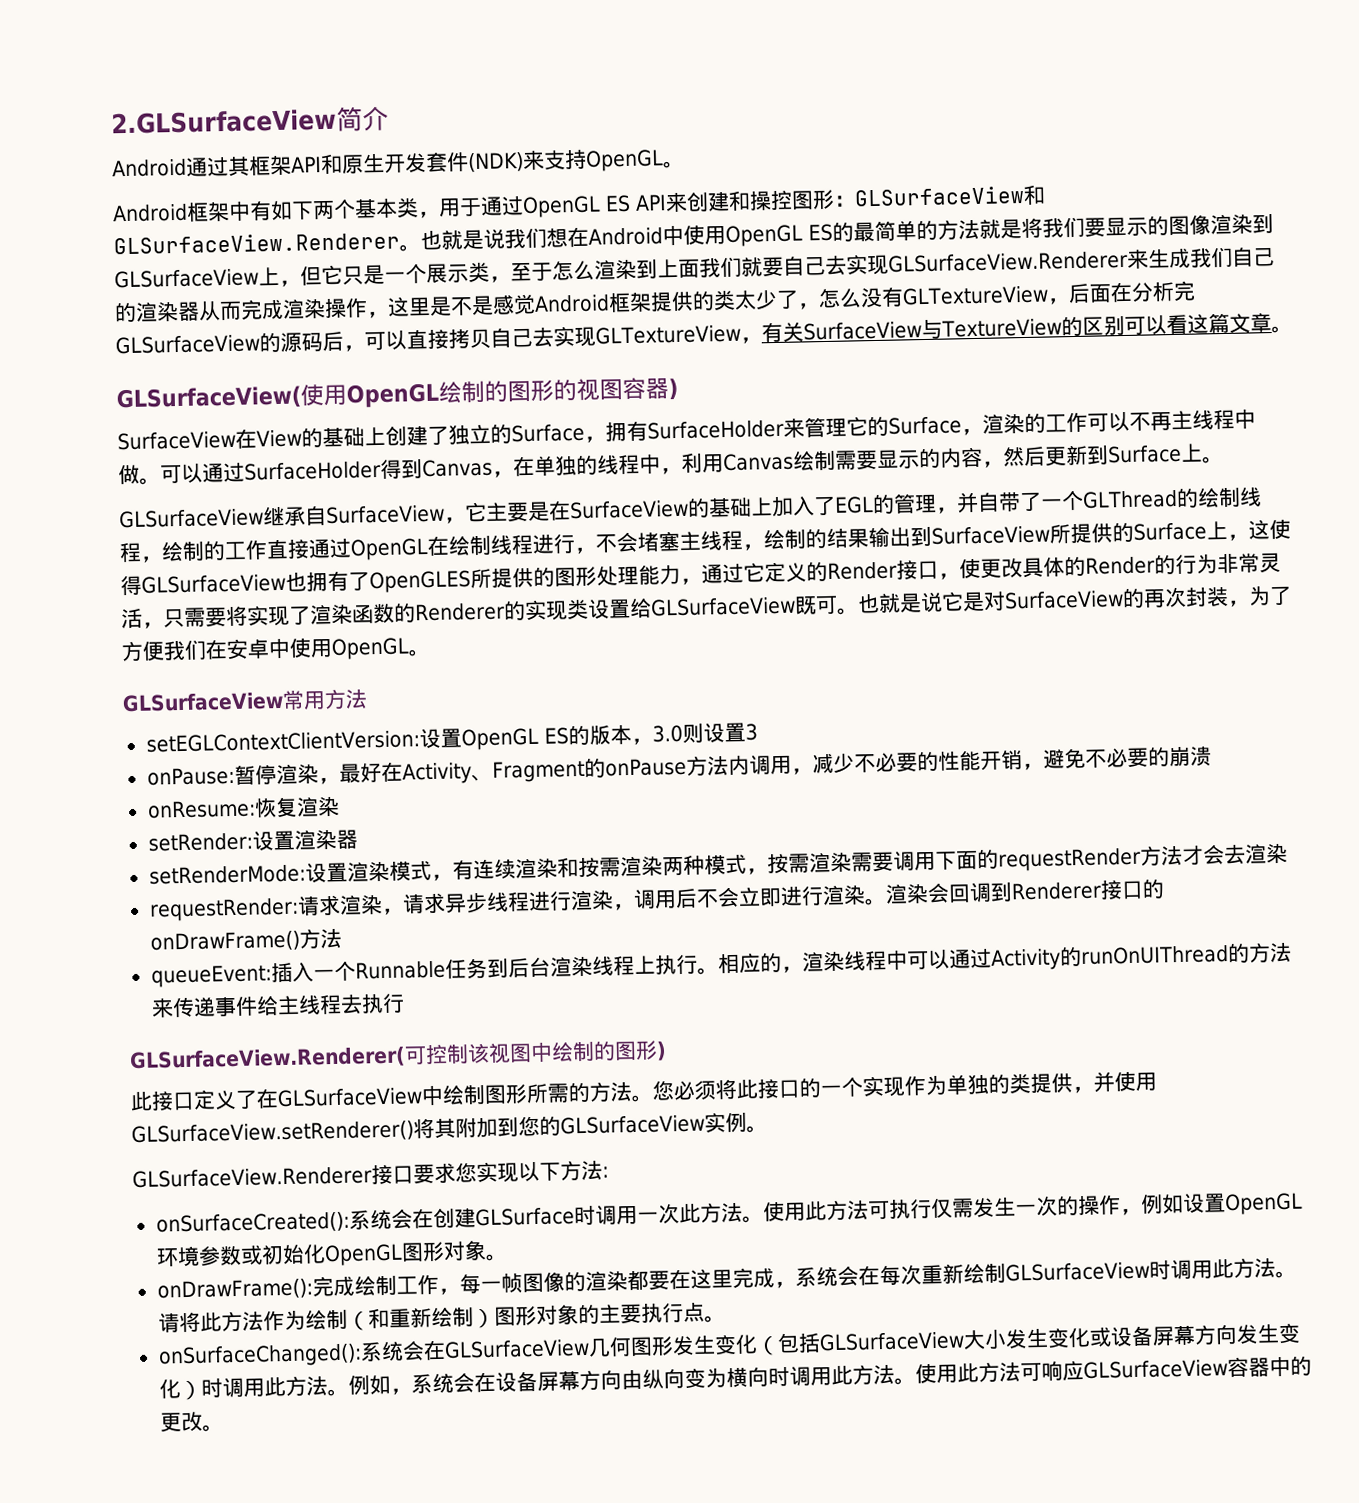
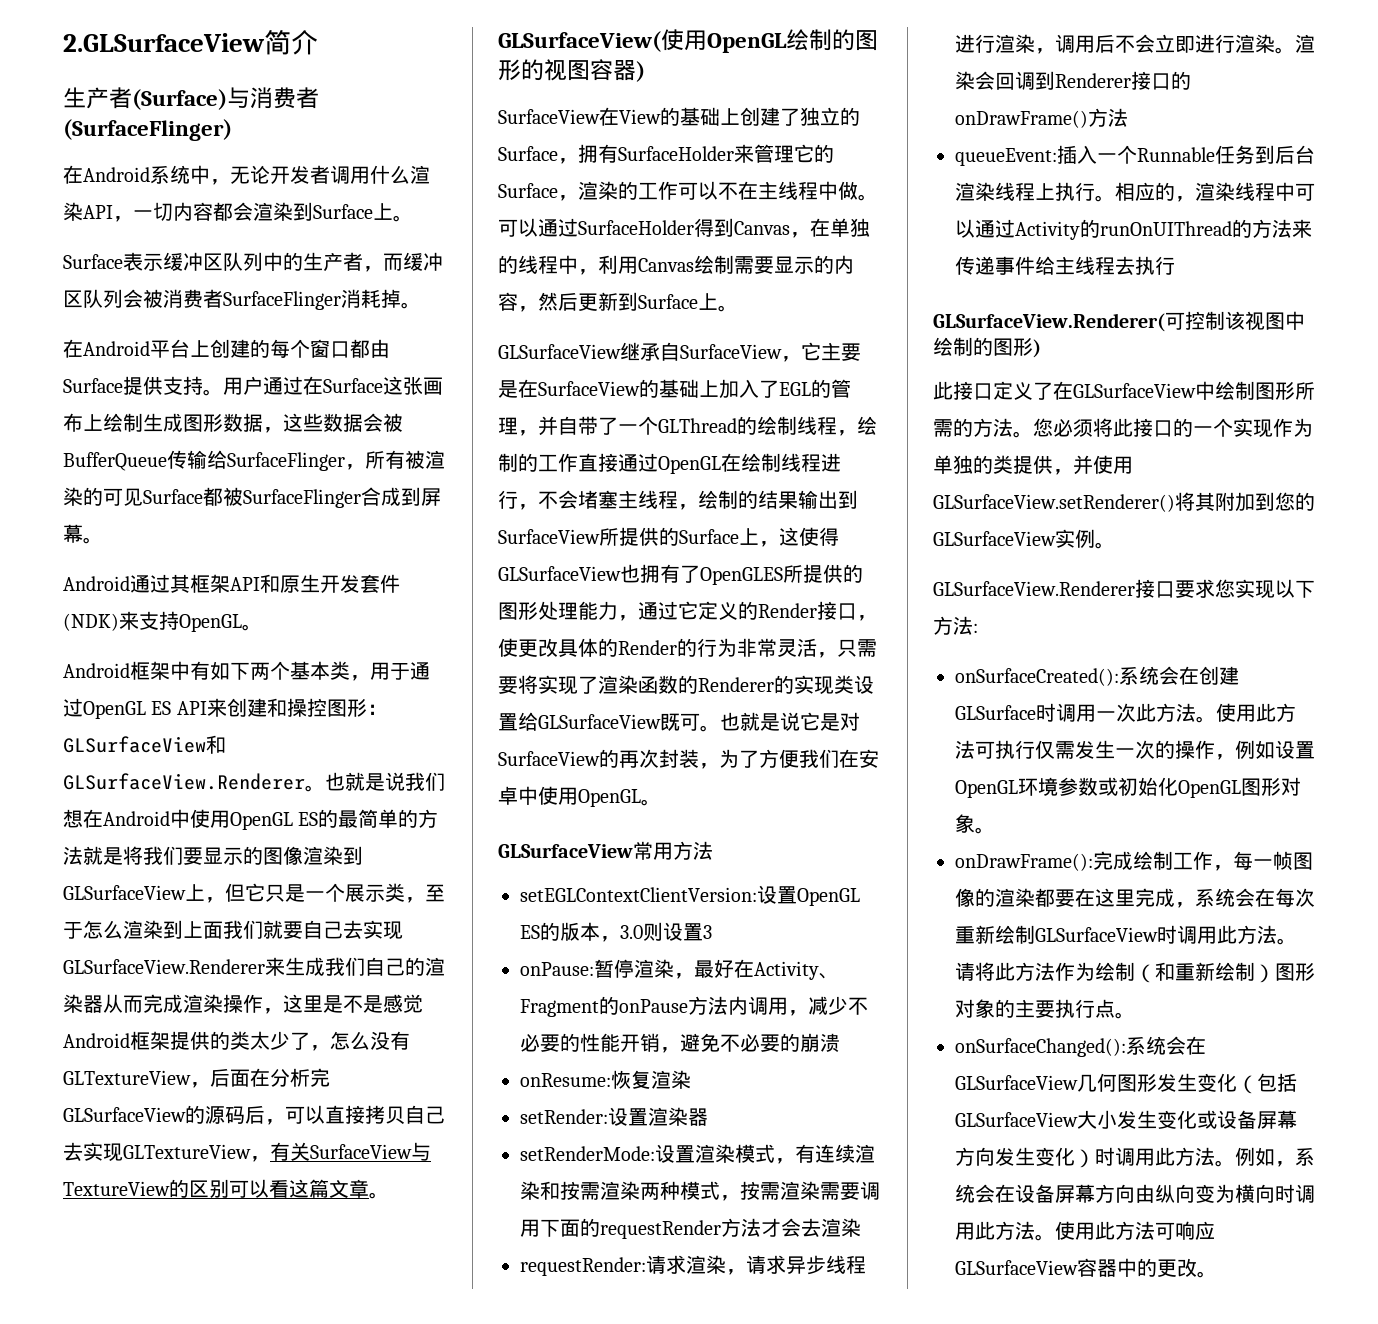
(389, 118) none -> [63,87,319,110] [63,119,232,141] [63,165,430,185] [63,202,413,222] [63,252,443,272] [63,289,421,310] [63,339,390,358] [63,376,443,396] [63,413,403,433] [63,450,445,471] [63,487,441,508] [63,524,103,544] // 生产者(Surface)与消费者(SurfaceFlinger) // 在Android系统中，无论开发者调用什么渲染API，一切内容都会渲染到Surface上。 // Surface表示缓冲区队列中的生产者，而缓冲区队列会被消费者SurfaceFlinger消耗掉。 // 在Android平台上创建的每个窗口都由Surface提供支持。用户通过在Surface这张画布上绘制生成图形数据，这些数据会被BufferQueue传输给SurfaceFlinger，所有被渲染的可见Surface都被SurfaceFlinger合成到屏幕。
[1150,411,1172,431] 再 -> [738,181,758,200] 在

